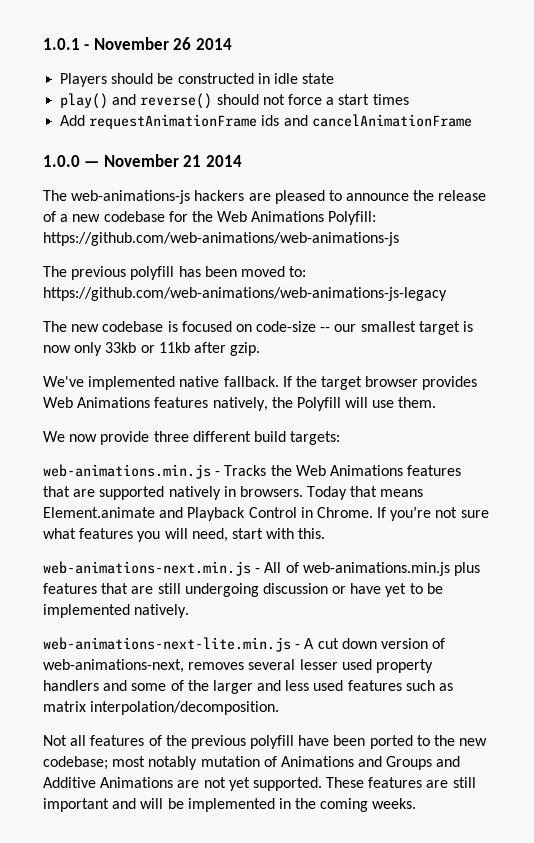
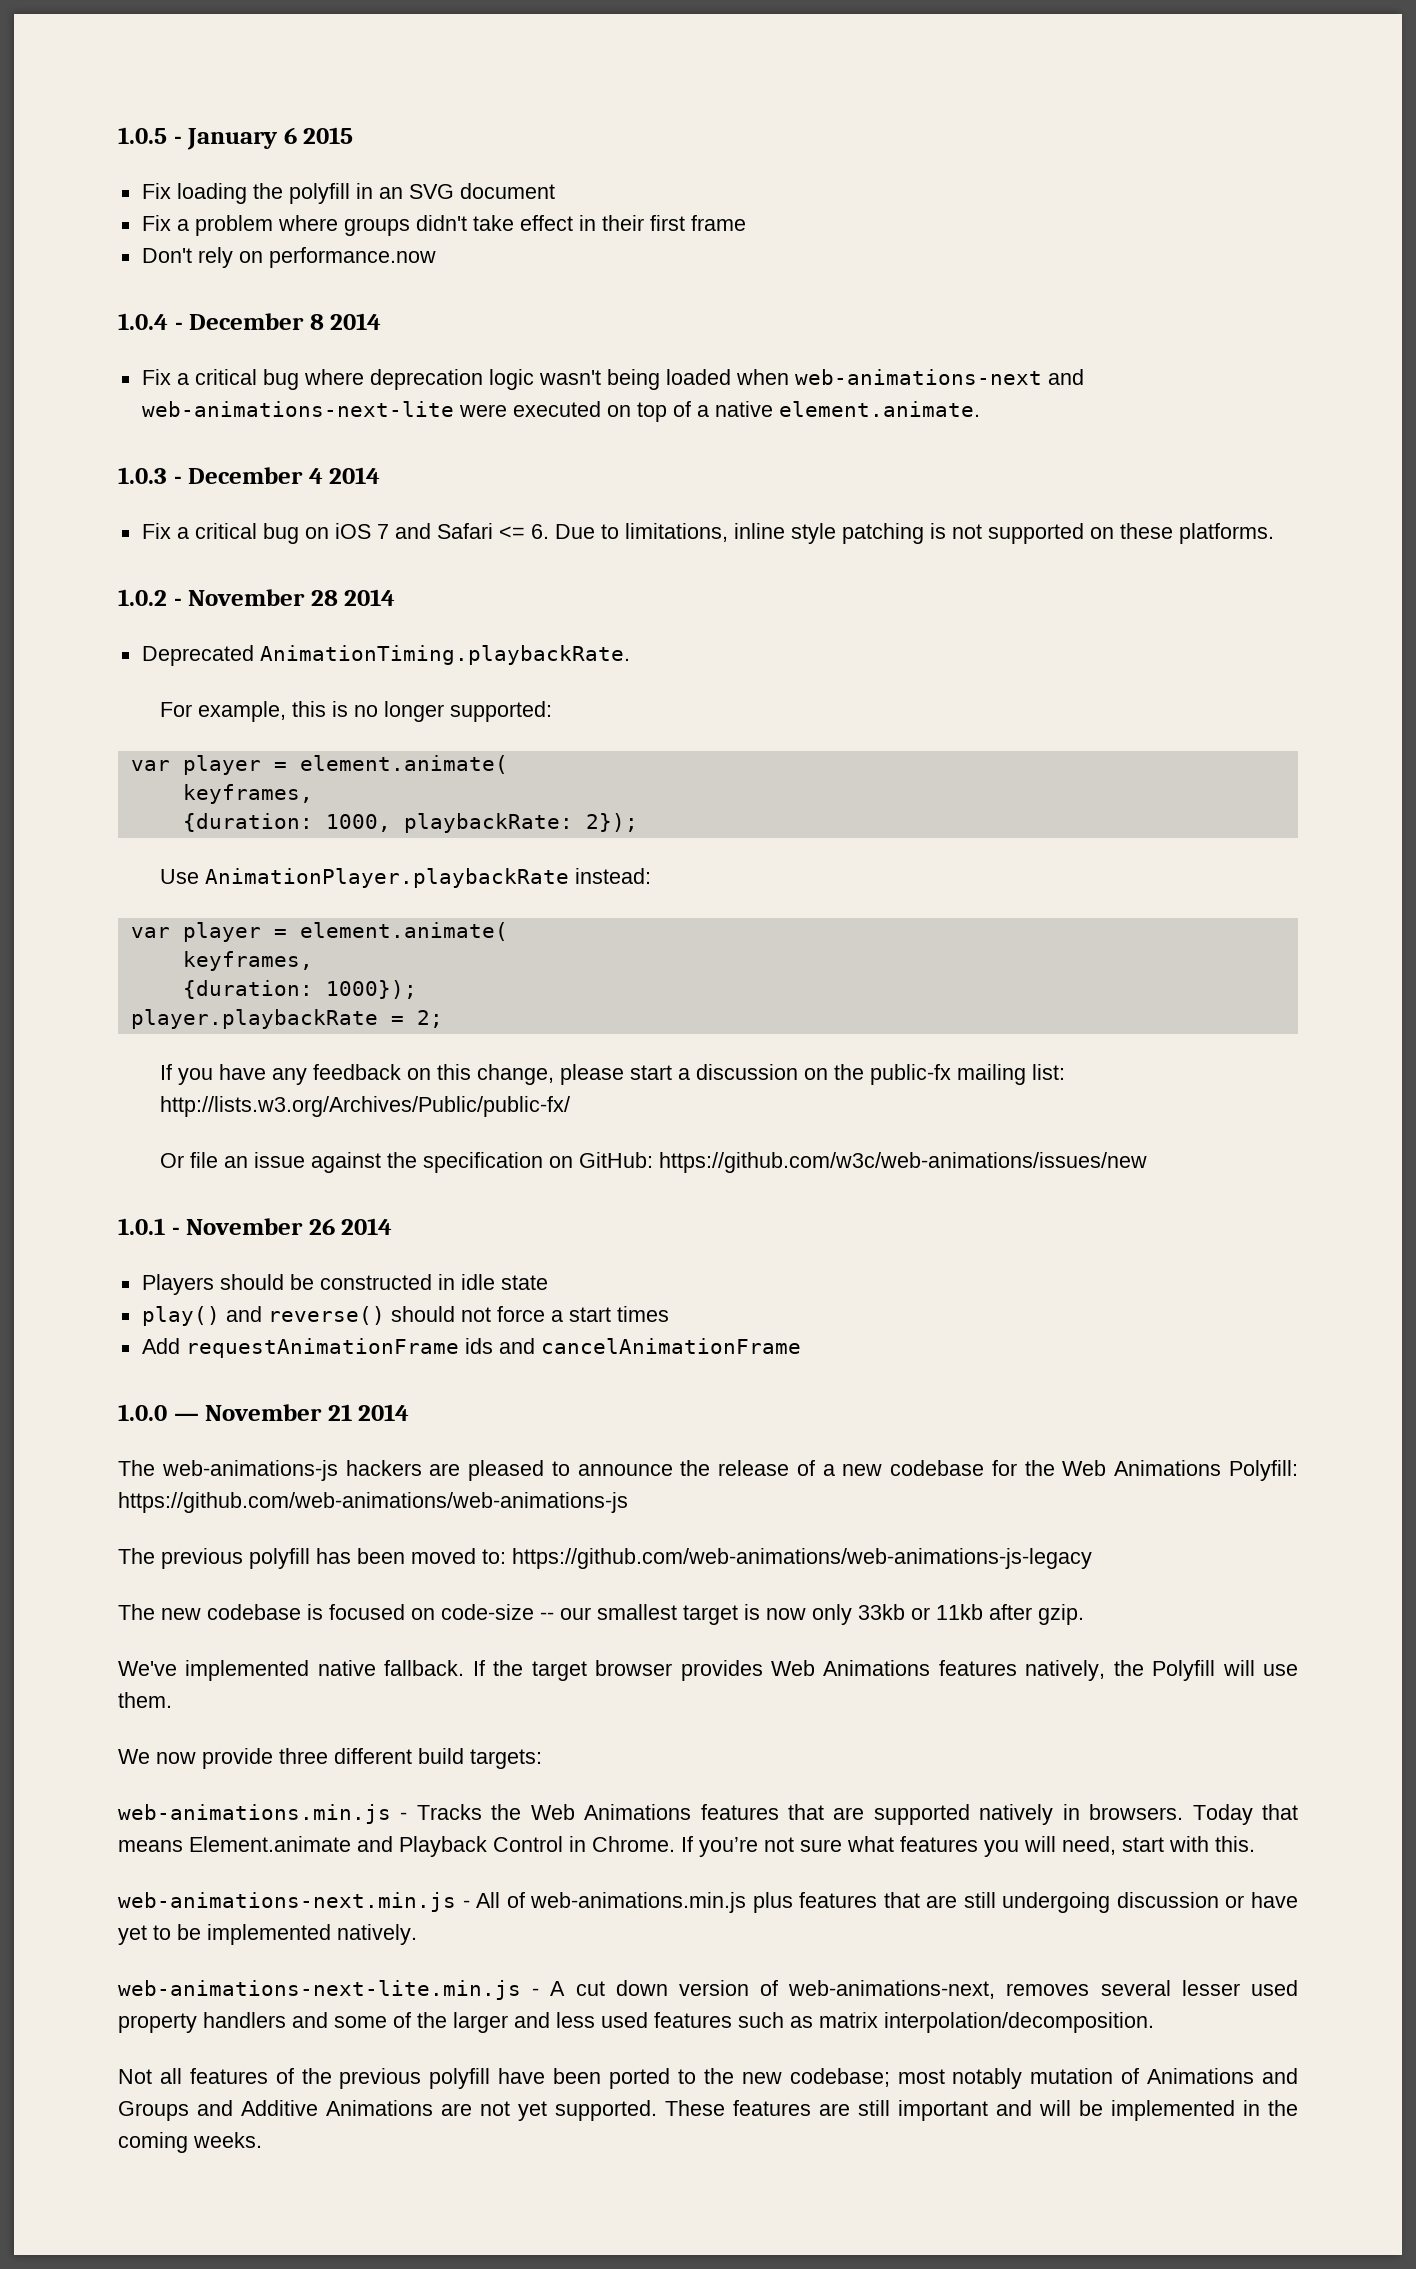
(43, 44) none -> [118,127,354,150] [141,183,555,204] [141,215,746,236] [141,247,436,268] [118,313,382,330] [141,369,1084,390] [141,401,980,422] [118,467,381,484] [141,523,1274,544] [118,589,396,606] [141,645,630,666] [160,701,553,722] [130,755,508,775] [182,784,313,804] [182,813,638,833] [160,868,652,888] [130,922,508,942] [182,951,313,971] [182,980,417,999] [130,1009,443,1029] [160,1064,1066,1085] [160,1096,571,1117] [160,1152,1148,1173] 1.0.5 - January 6 2015 // Fix loading the polyfill in an SVG document // Fix a problem where groups didn't take effect in their first frame // Don't rely on performance.now // 1.0.4 - December 8 2014 // Fix a critical bug where deprecation logic wasn't being loaded when web-animations-next and web-animations-next-lite were executed on top of a native element.animate. // 1.0.3 - December 4 2014 // Fix a critical bug on iOS 7 and Safari <= 6. Due to limitations, inline style patching is not supported on these platforms. // 1.0.2 - November 28 2014 // Deprecated AnimationTiming.playbackRate. // For example, this is no longer supported: // var player = element.animate( // keyframes, // {duration: 1000, playbackRate: 2}); // Use AnimationPlayer.playbackRate instead: // var player = element.animate( // keyframes, // {duration: 1000}); // player.playbackRate = 2; // If you have any feedback on this change, please start a discussion on the public-fx mailing list: http://lists.w3.org/Archives/Public/public-fx/ // Or file an issue against the specification on GitHub: https://github.com/w3c/web-animations/issues/new //

